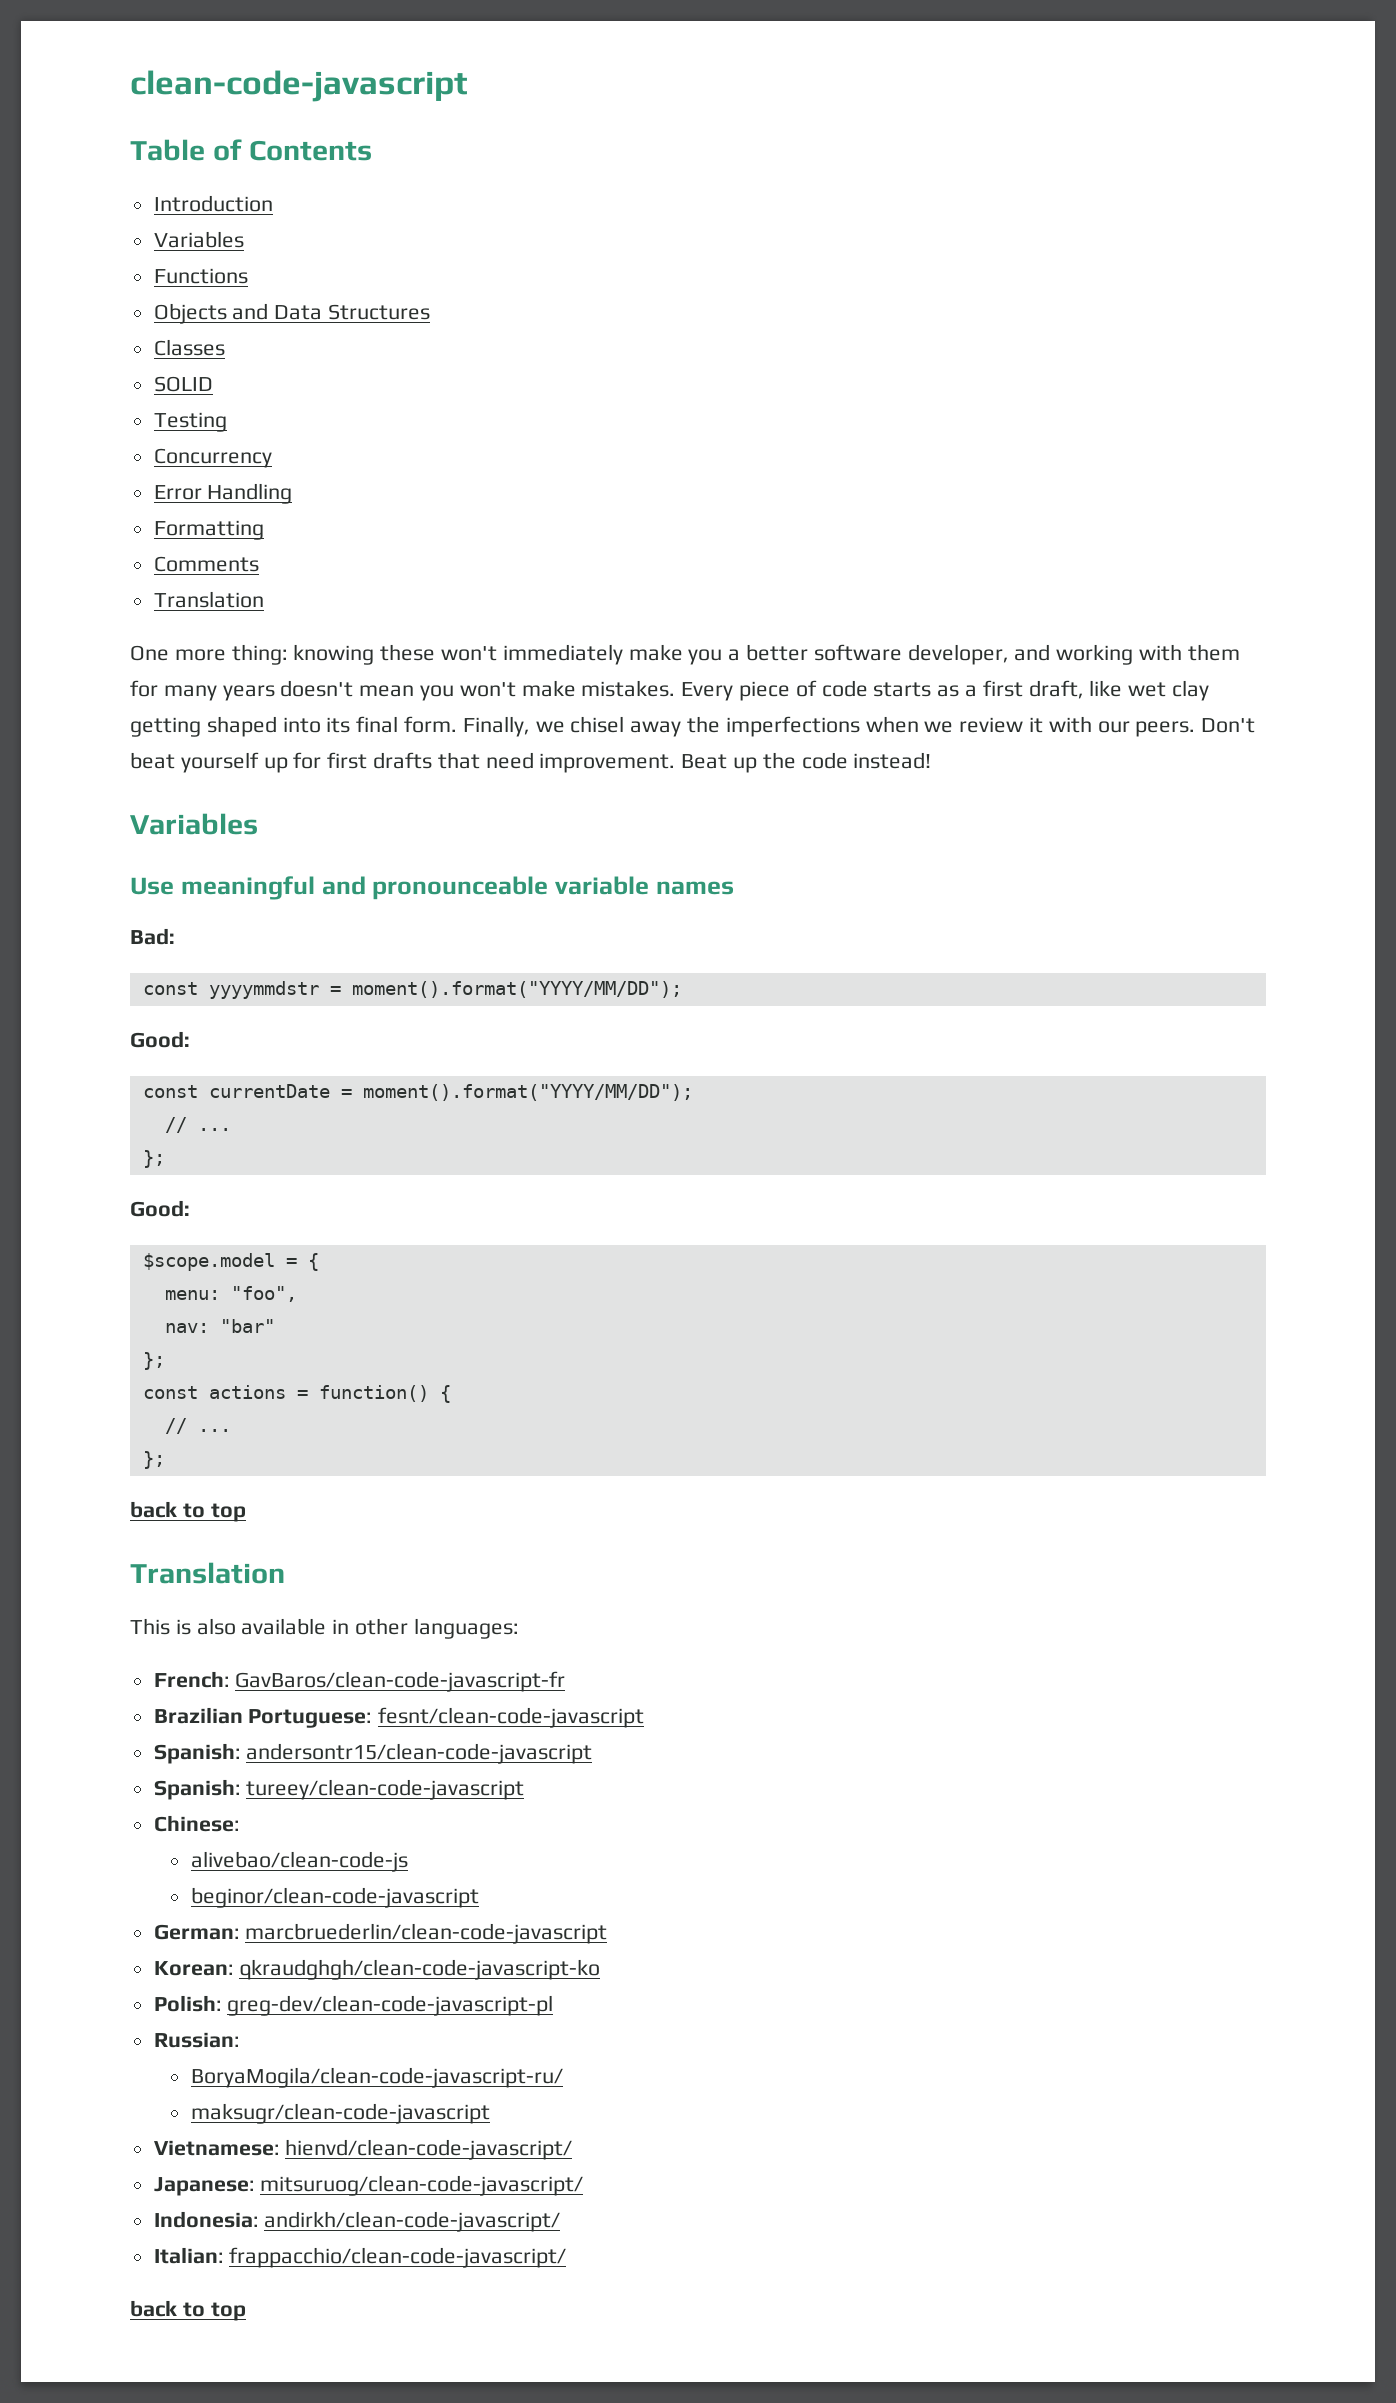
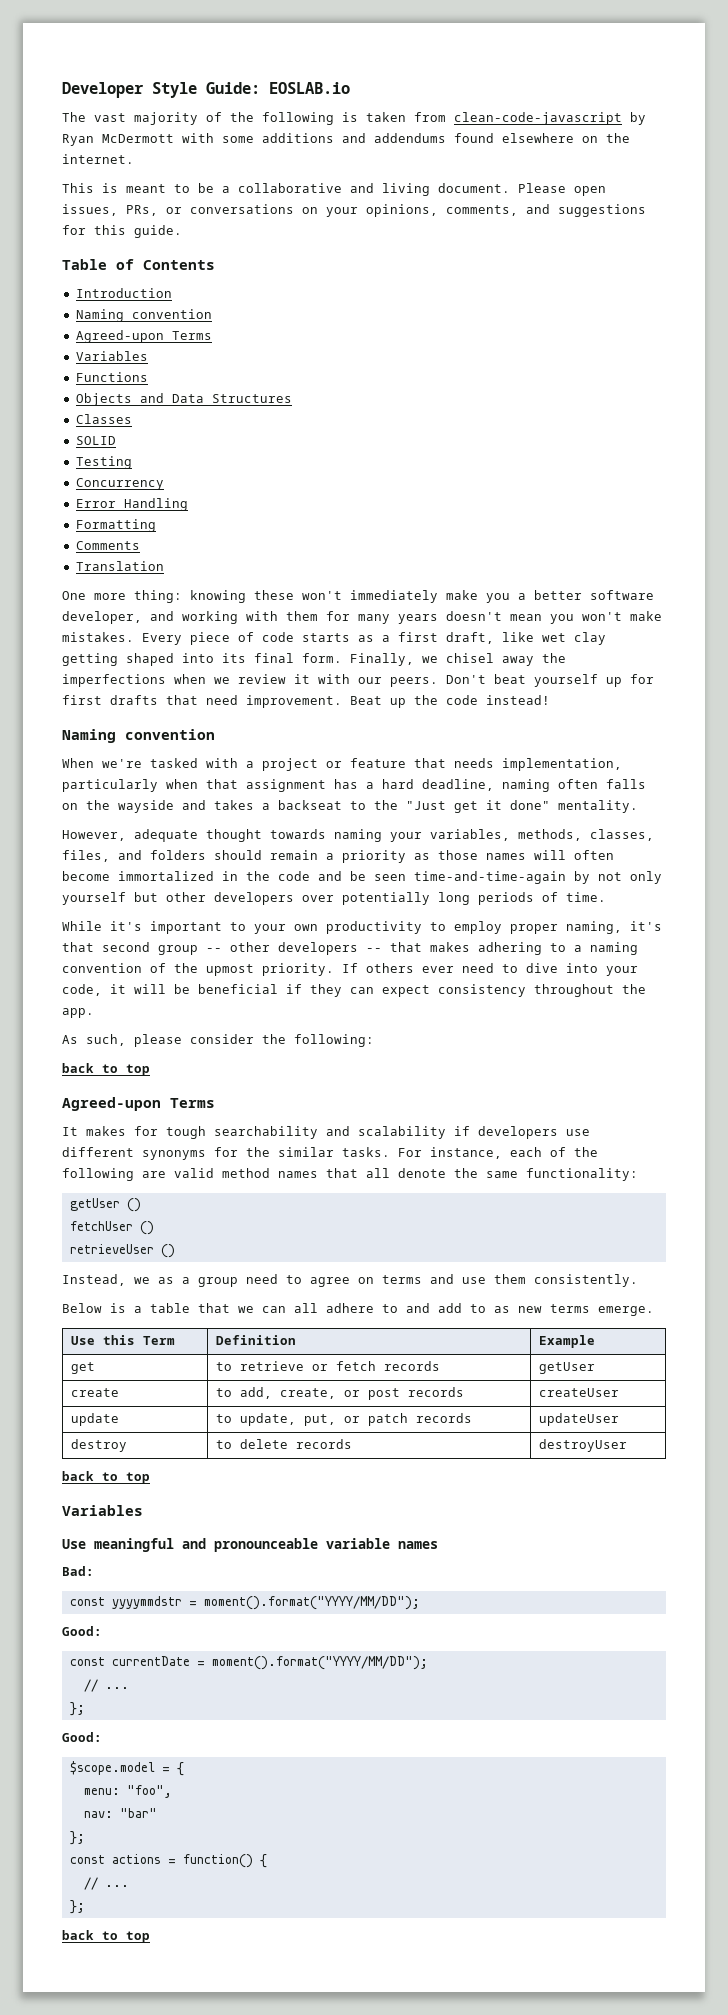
[130,70,468,102] clean-code-javascript -> [62,82,350,98] [62,112,646,125] [62,133,630,146] [62,154,134,164] [62,183,606,196] [62,204,646,217] [62,225,182,238] Developer Style Guide: EOSLAB.io // The vast majority of the following is taken from clean-code-javascript by Ryan McDermott with some additions and addendums found elsewhere on the internet. // This is meant to be a collaborative and living document. Please open issues, PRs, or conversations on your opinions, comments, and suggestions for this guide.
(273, 203) none -> [75,309,212,322] [75,330,212,343] // Naming convention // Agreed-upon Terms
(932, 760) none -> [62,729,215,743] [62,758,622,771] [62,779,646,792] [62,800,638,813] [62,829,654,842] [62,850,614,863] [62,871,662,884] [62,892,606,905] [62,921,662,934] [62,942,638,955] [62,963,638,976] [62,984,646,997] [62,1008,94,1018] [62,1034,374,1047] [62,1063,150,1076] [62,1097,215,1111] [62,1126,590,1139] [62,1147,598,1160] [62,1168,638,1181] [69,1198,141,1212] [69,1221,154,1235] [69,1244,175,1258] [62,1274,638,1287] [62,1303,654,1316] [70,1335,175,1345] [215,1335,296,1345] [538,1335,595,1348] [70,1362,95,1374] [215,1361,440,1371] [538,1362,595,1374] [70,1388,119,1397] [215,1387,464,1400] [538,1388,619,1397] [70,1413,119,1426] [215,1413,472,1426] [538,1413,619,1426] [70,1439,127,1452] [215,1439,352,1449] [538,1439,627,1452] [62,1471,150,1484] // Naming convention // When we're tasked with a project or feature that needs implementation, particularly when that assignment has a hard deadline, naming often falls on the wayside and takes a backseat to the "Just get it done" mentality. // However, adequate thought towards naming your variables, methods, classes, files, and folders should remain a priority as those names will often become immortalized in the code and be seen time-and-time-again by not only yourself but other developers over potentially long periods of time. // While it's important to your own productivity to employ proper naming, it's that second group -- other developers -- that makes adhering to a naming convention of the upmost priority. If others ever need to dive into your code, it will be beneficial if they can expect consistency throughout the app. // As such, please consider the following: // back to top // Agreed-upon Terms // It makes for tough searchability and scalability if developers use different synonyms for the similar tasks. For instance, each of the following are valid method names that all denote the same functionality: // getUser () // fetchUser () // retrieveUser () // Instead, we as a group need to agree on terms and use them consistently. // Below is a table that we can all adhere to and add to as new terms emerge. // Use this Term | Definition | Example // get | to retrieve or fetch records | getUser // create | to add, create, or post records | createUser // update | to update, put, or patch records | updateUser // destroy | to delete records | destroyUser // back to top
[130,1562,285,1584] [130,1618,519,1639] [153,1671,566,1692] [153,1707,645,1728] [153,1743,593,1764] [153,1779,525,1800] [153,1815,240,1832] [190,1851,408,1872] [190,1887,479,1908] [153,1923,608,1944] [153,1959,601,1980] [153,1995,554,2016] [153,2032,240,2048] [190,2067,563,2088] [190,2103,490,2124] [153,2139,573,2160] [153,2175,584,2196] [153,2211,561,2232] [153,2247,567,2268] [130,2300,246,2321] // Translation // This is also available in other languages: // French: GavBaros/clean-code-javascript-fr // Brazilian Portuguese: fesnt/clean-code-javascript // Spanish: andersontr15/clean-code-javascript // Spanish: tureey/clean-code-javascript // Chinese: // alivebao/clean-code-js // beginor/clean-code-javascript // German: marcbruederlin/clean-code-javascript // Korean: qkraudghgh/clean-code-javascript-ko // Polish: greg-dev/clean-code-javascript-pl // Russian: // BoryaMogila/clean-code-javascript-ru/ // maksugr/clean-code-javascript // Vietnamese: hienvd/clean-code-javascript/ // Japanese: mitsuruog/clean-code-javascript/ // Indonesia: andirkh/clean-code-javascript/ // Italian: frappacchio/clean-code-javascript/ // back to top -> (150, 1937) none

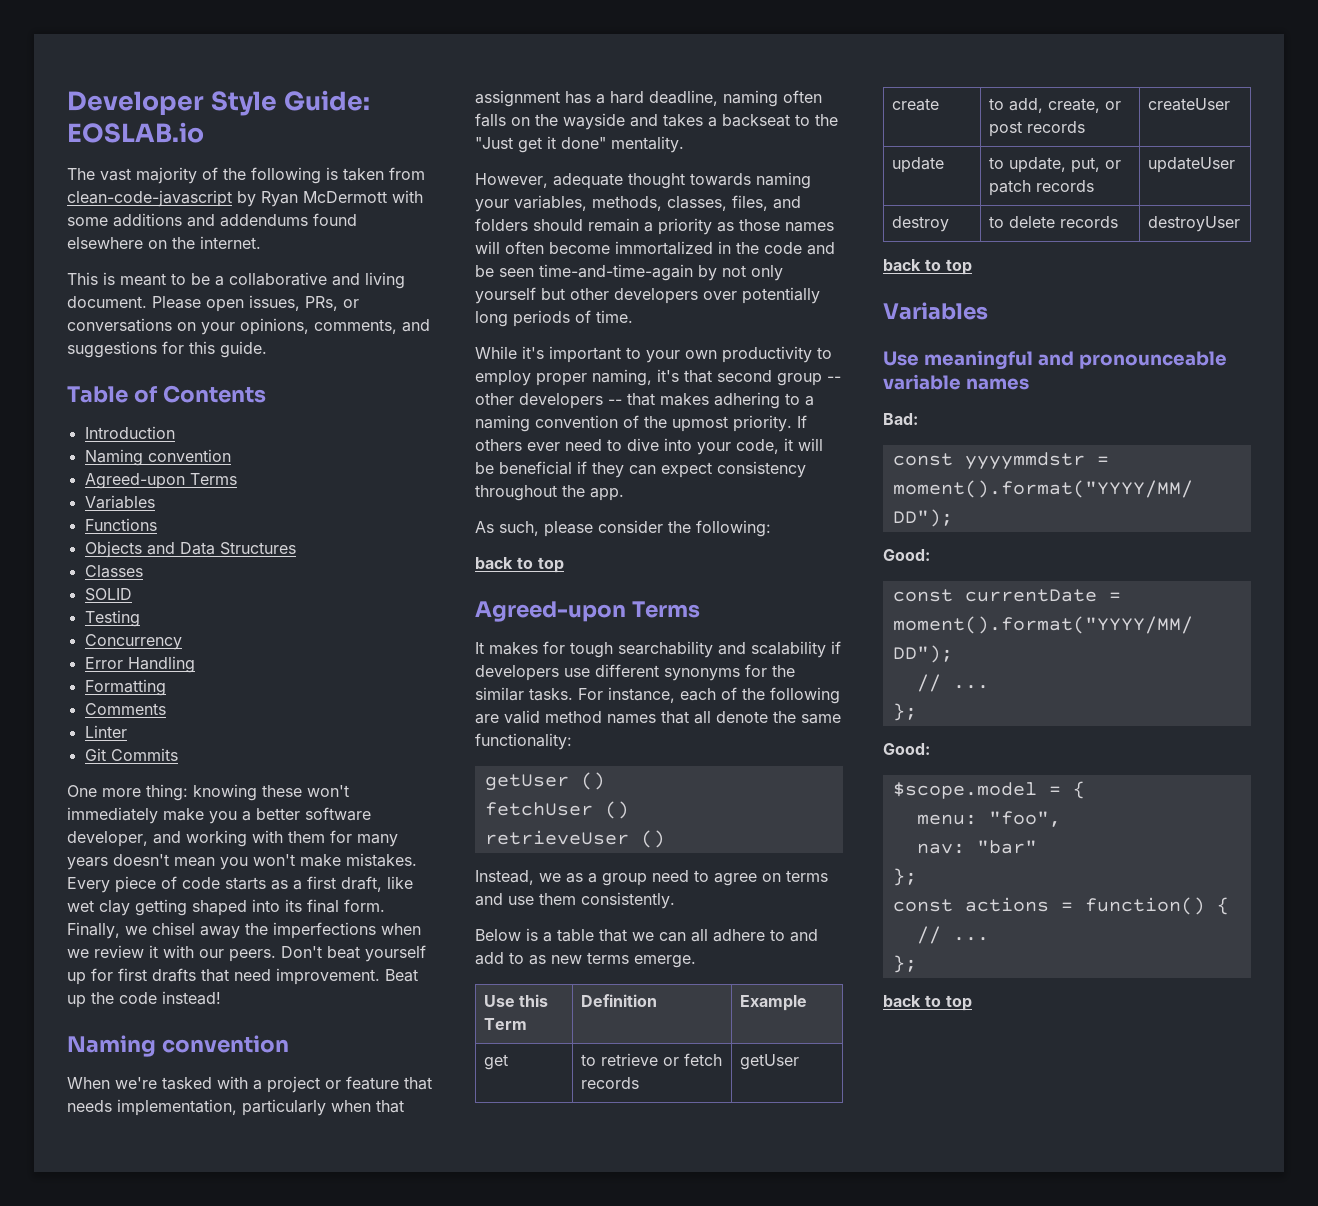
[75,561,164,571] Translation -> [84,725,127,738] [84,748,178,761] Linter // Git Commits

